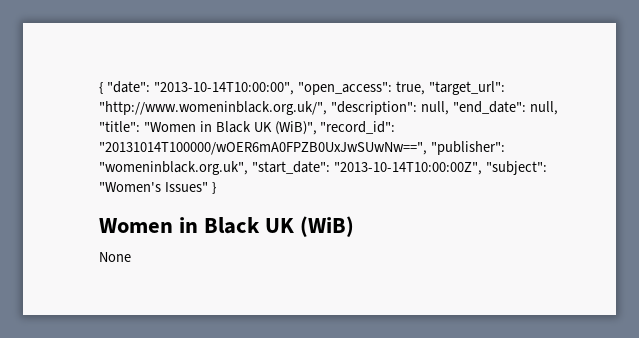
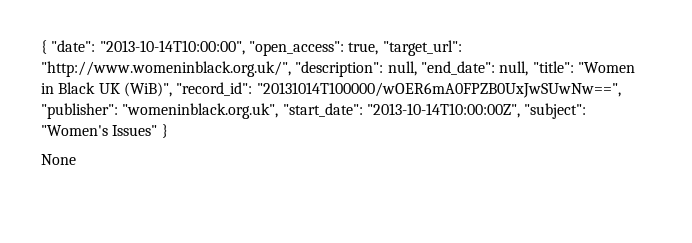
[99,216,355,237] // Women in Black UK (WiB) -> (168, 131) none

